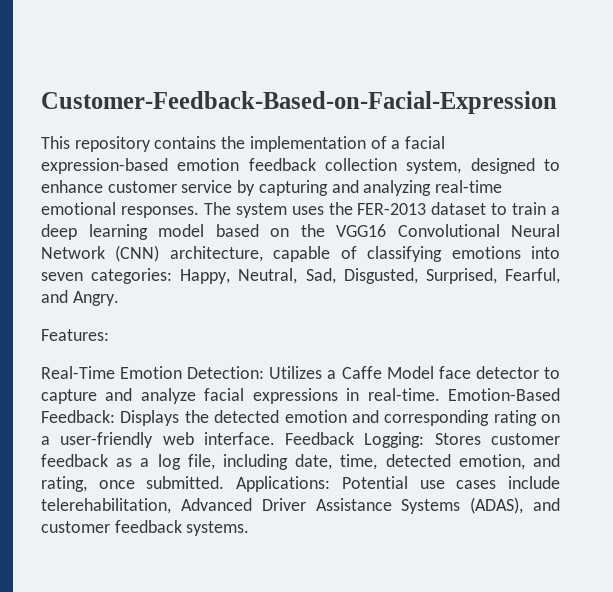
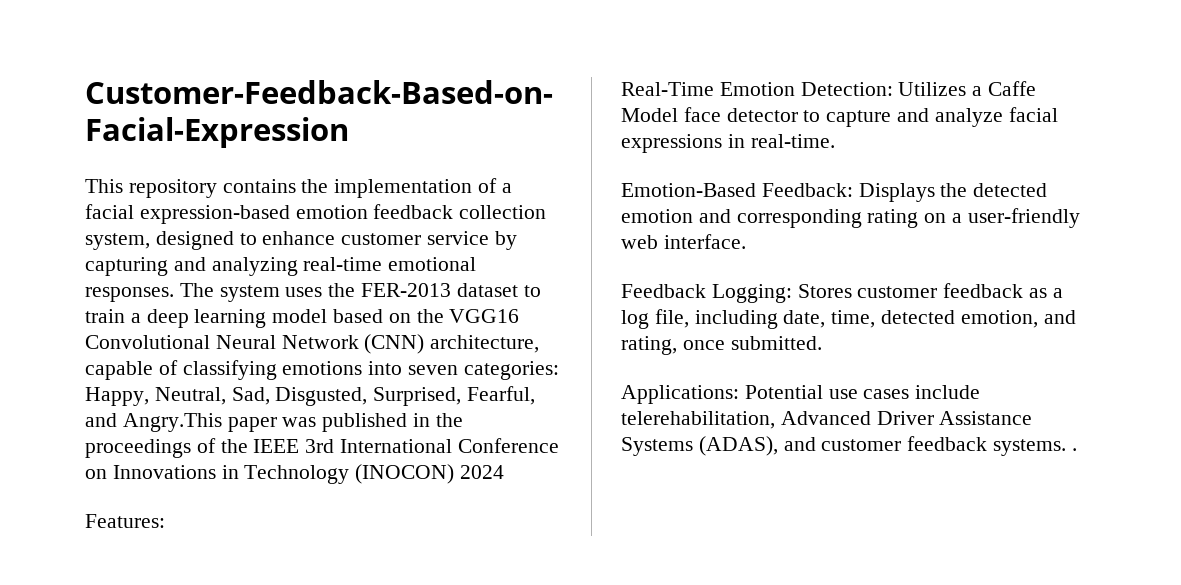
[72,291,119,306] Angry. -> [122,413,463,432] [85,438,559,458] [85,464,505,484] Angry.This paper was published in the proceedings of the IEEE 3rd International Conference on Innovations in Technology (INOCON) 2024
(440, 394) none -> (835, 141) //
(275, 438) none -> (746, 241) //
(225, 482) none -> (822, 343) //
(250, 528) none -> [1071,448,1077,451] .

